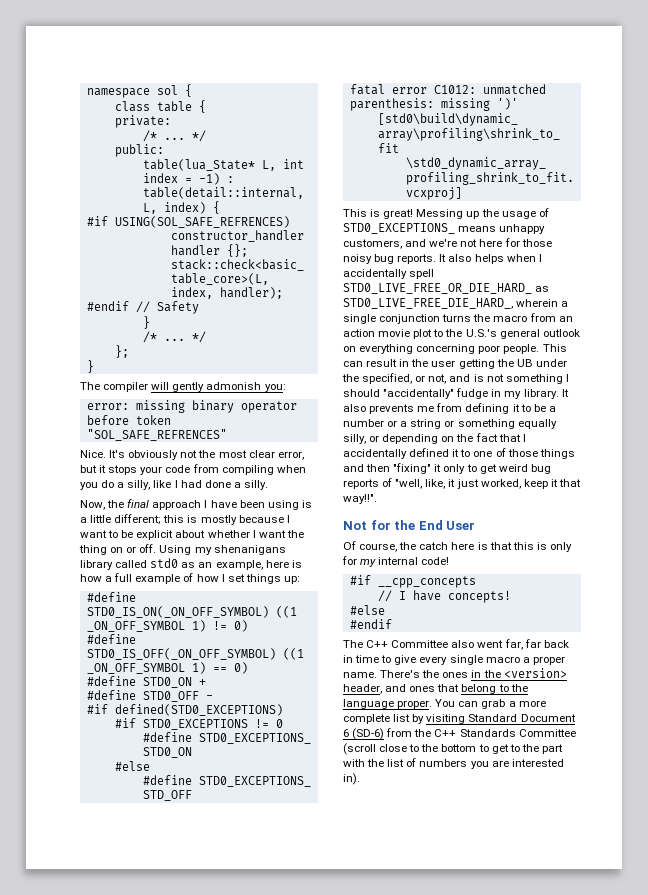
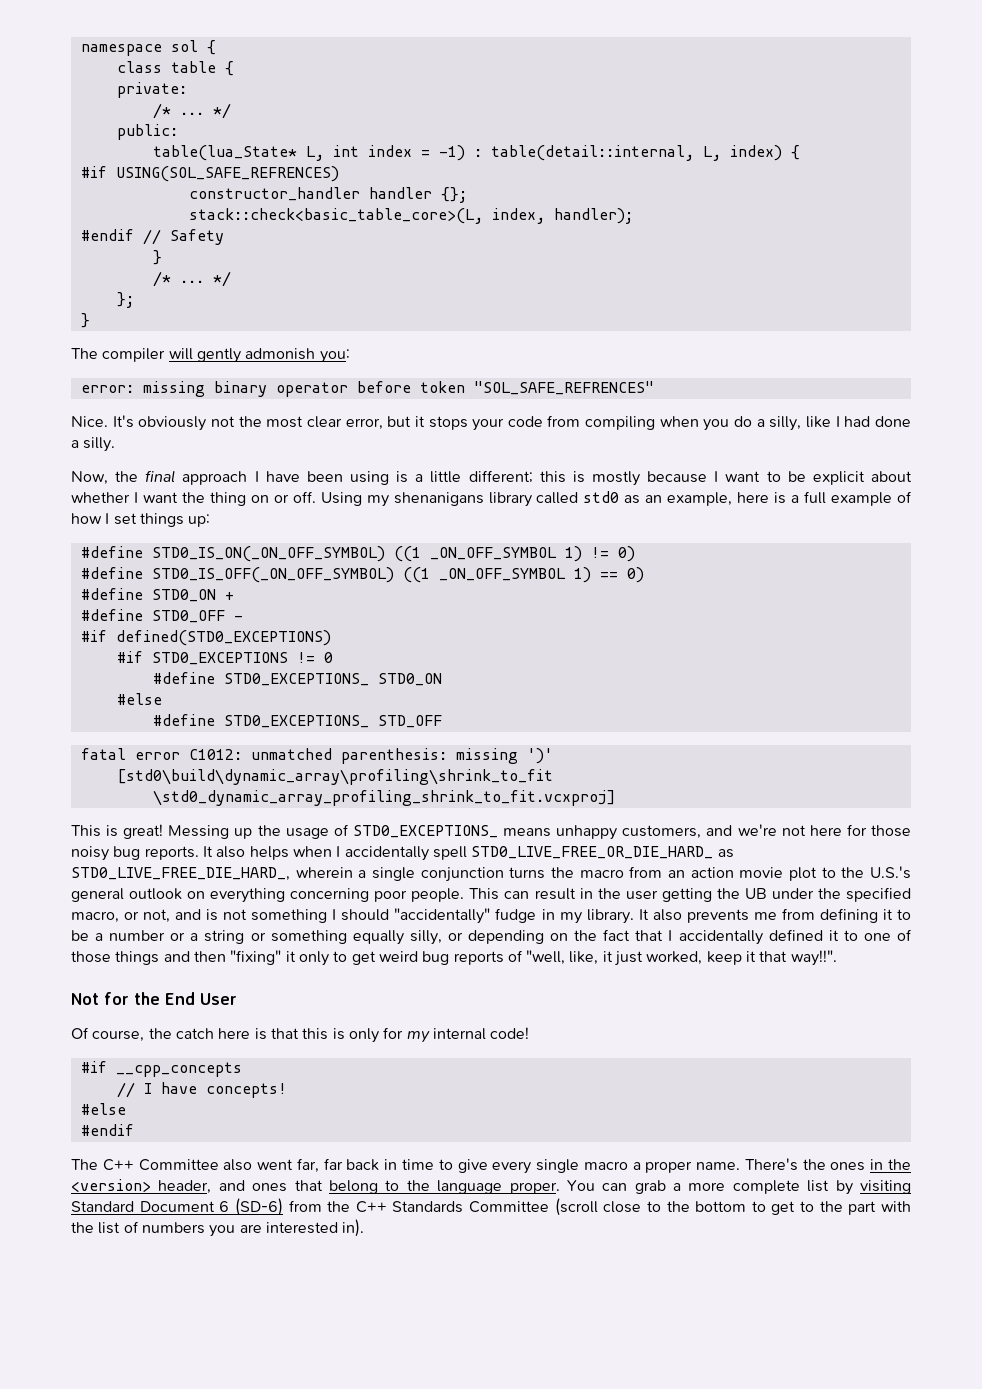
[80,574,102,582] how -> (787, 498) none
[362,373,413,384] specified, -> [845,887,911,902] [71,911,119,923] specified macro,

